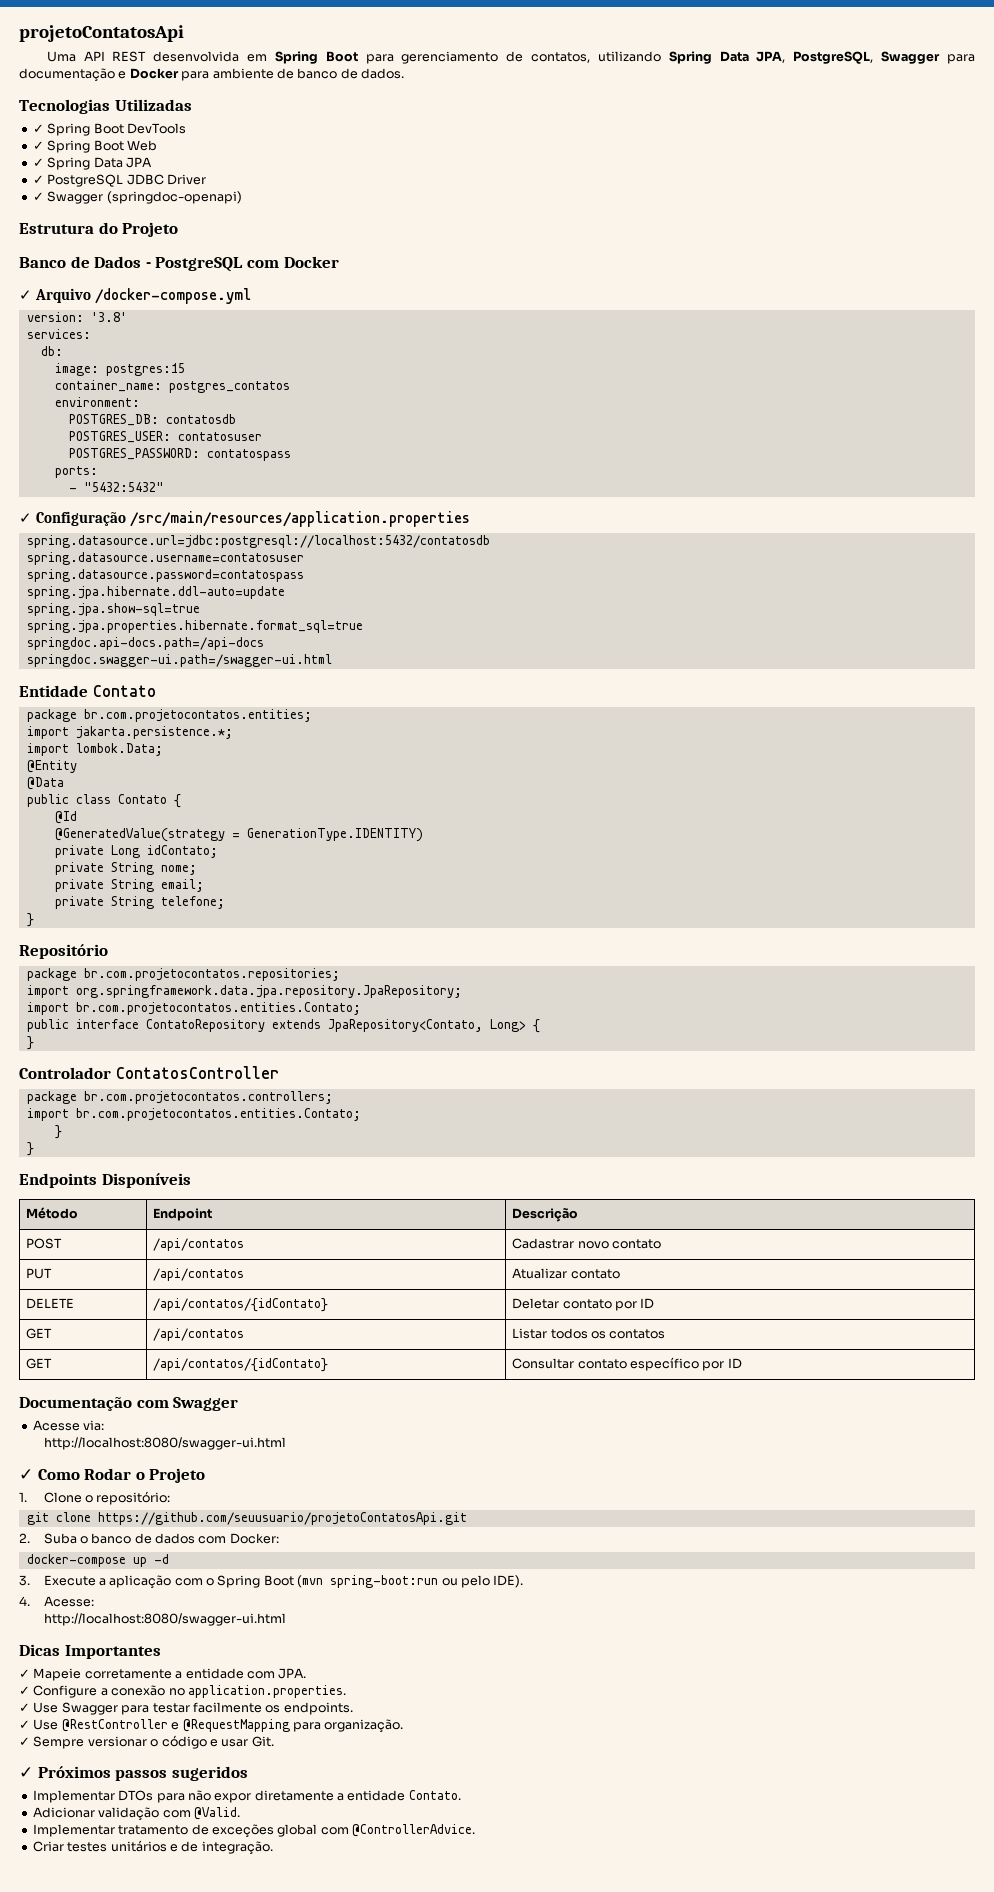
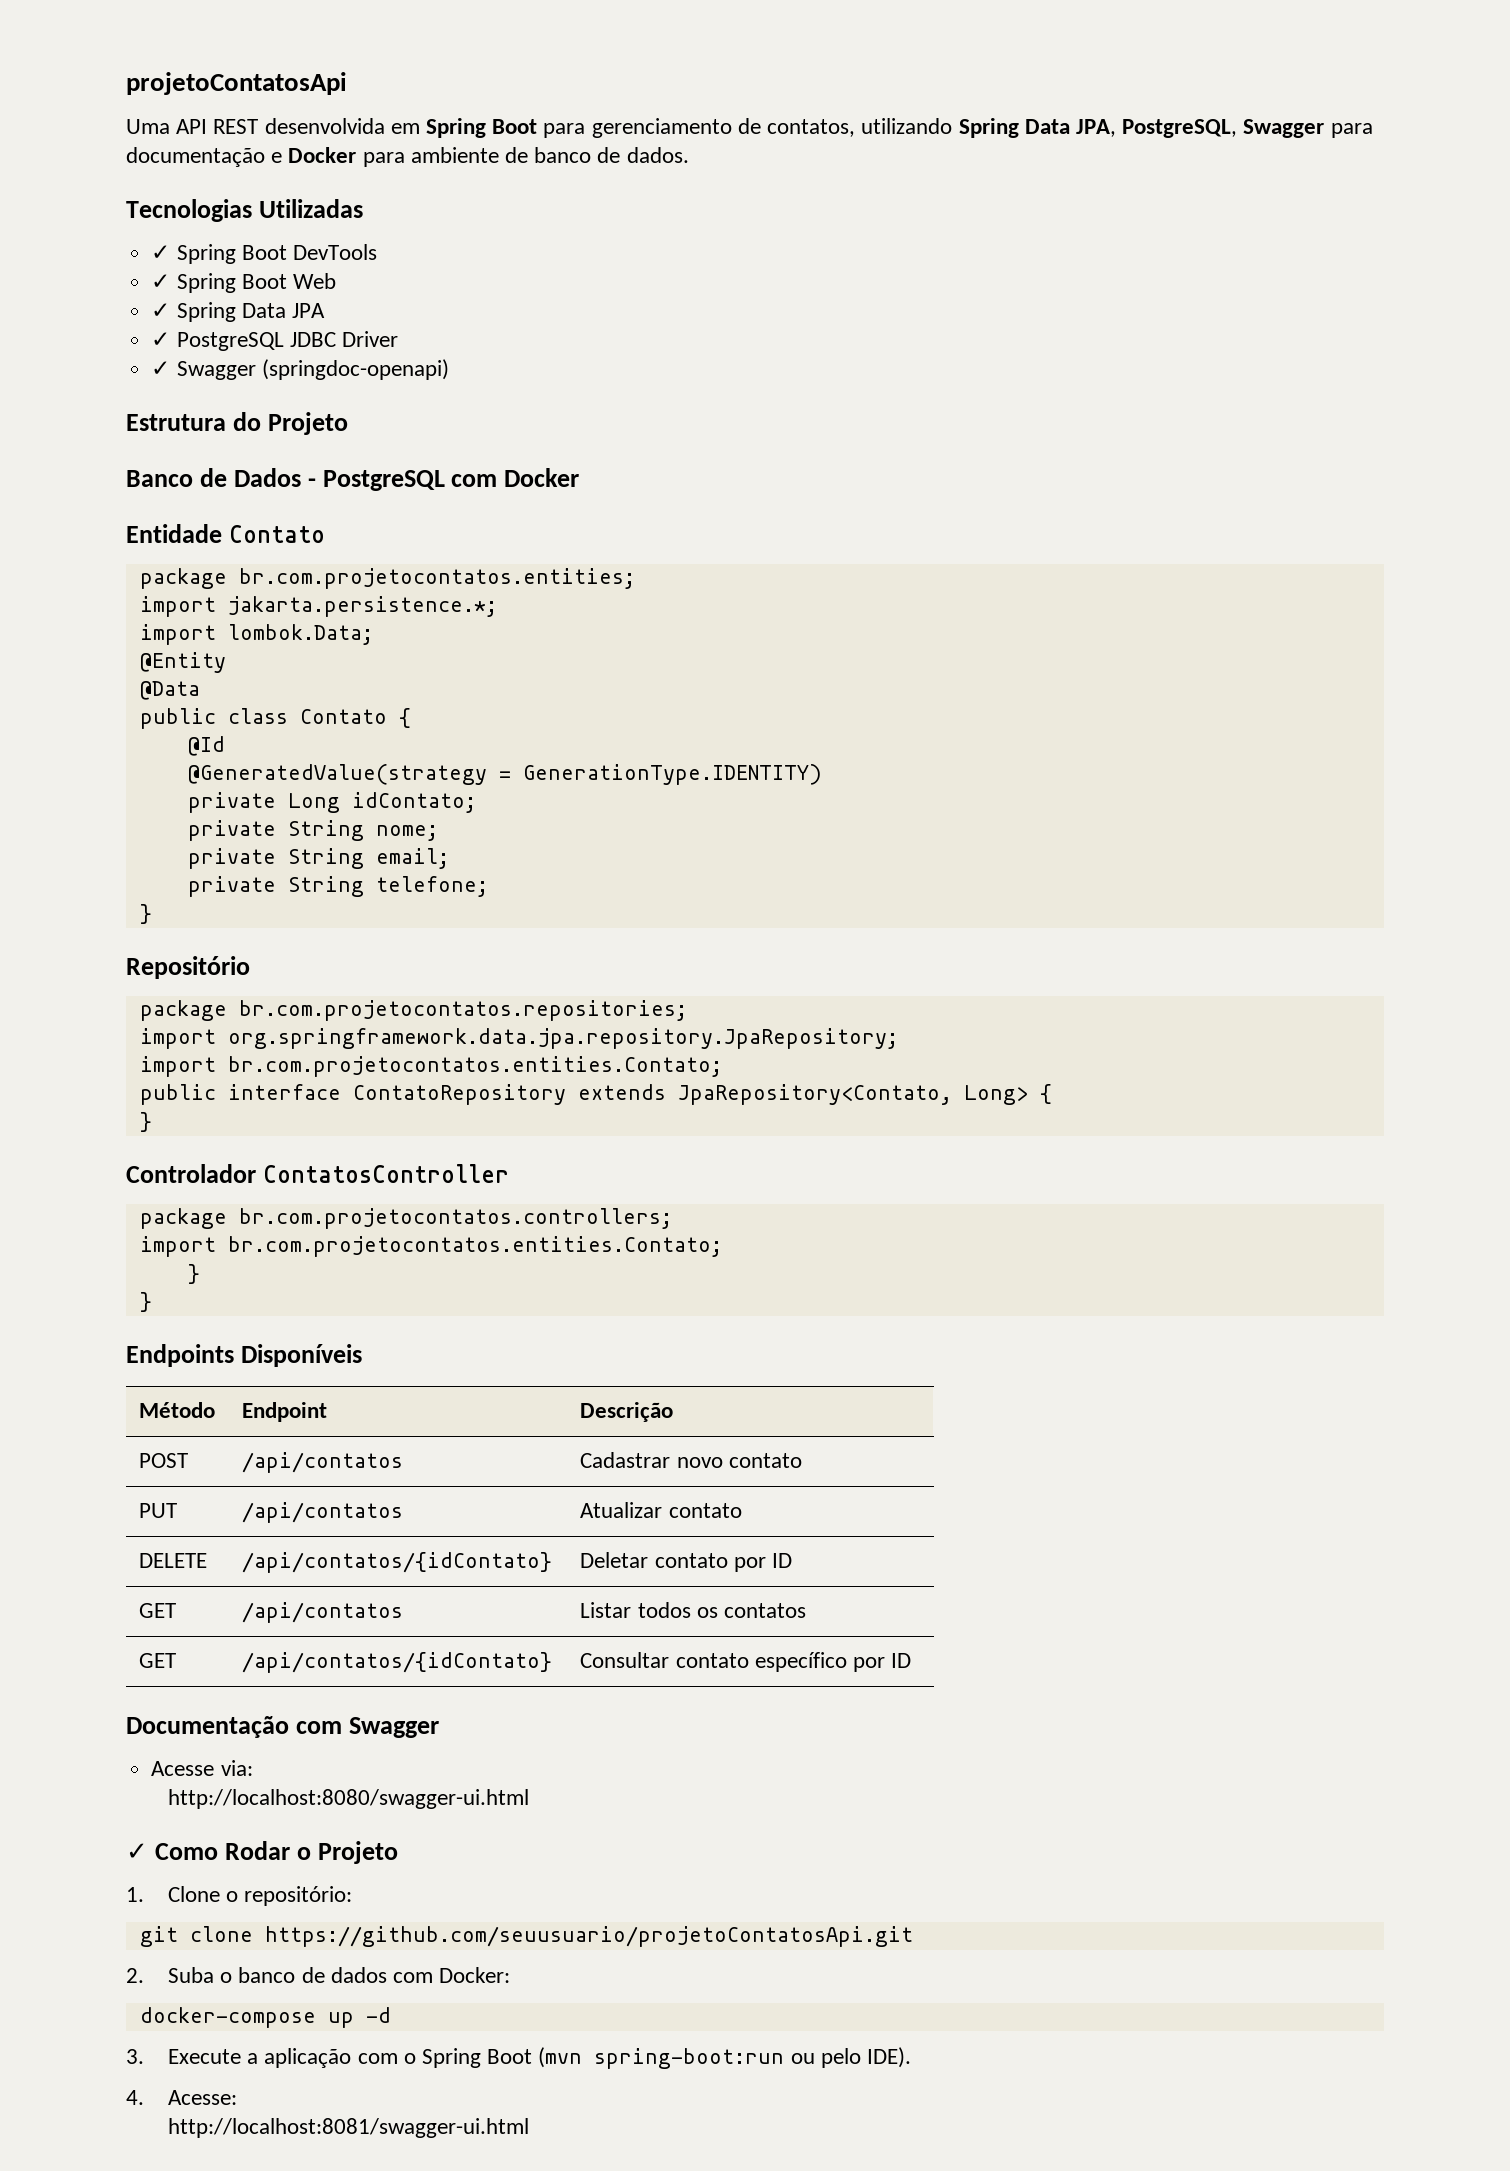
[19,288,252,304] [26,312,127,322] [26,329,91,339] [40,346,63,356] [54,363,185,376] [54,380,290,393] [54,397,140,407] [68,414,236,426] [68,431,262,443] [68,448,291,461] [54,466,98,478] [68,482,164,492] [19,511,471,527] [26,535,490,548] [26,552,304,565] [26,569,304,582] [26,586,285,599] [26,603,200,616] [26,620,363,633] [26,637,264,650] [26,654,332,667] // ✓ Arquivo /docker-compose.yml // version: '3.8' // services: // db: // image: postgres:15 // container_name: postgres_contatos // environment: // POSTGRES_DB: contatosdb // POSTGRES_USER: contatosuser // POSTGRES_PASSWORD: contatospass // ports: // - "5432:5432" // ✓ Configuração /src/main/resources/application.properties // spring.datasource.url=jdbc:postgresql://localhost:5432/contatosdb // spring.datasource.username=contatosuser // spring.datasource.password=contatospass // spring.jpa.hibernate.ddl-auto=update // spring.jpa.show-sql=true // spring.jpa.properties.hibernate.format_sql=true // springdoc.api-docs.path=/api-docs // springdoc.swagger-ui.path=/swagger-ui.html -> (580, 477) none
[43,1613,286,1626] [19,1644,161,1659] [19,1668,307,1681] [19,1685,346,1698] [19,1702,353,1715] [19,1719,404,1733] [19,1735,274,1749] [19,1766,248,1781] [32,1790,461,1803] [32,1807,240,1821] [32,1824,475,1838] [32,1840,273,1855] http://localhost:8080/swagger-ui.html // Dicas Importantes // ✓ Mapeie corretamente a entidade com JPA. // ✓ Configure a conexão no application.properties. // ✓ Use Swagger para testar facilmente os endpoints. // ✓ Use @RestController e @RequestMapping para organização. // ✓ Sempre versionar o código e usar Git. // ✓ Próximos passos sugeridos // Implementar DTOs para não expor diretamente a entidade Contato. // Adicionar validação com @Valid. // Implementar tratamento de exceções global com @ControllerAdvice. // Criar testes unitários e de integração. -> [168,2118,530,2138] http://localhost:8081/swagger-ui.html

